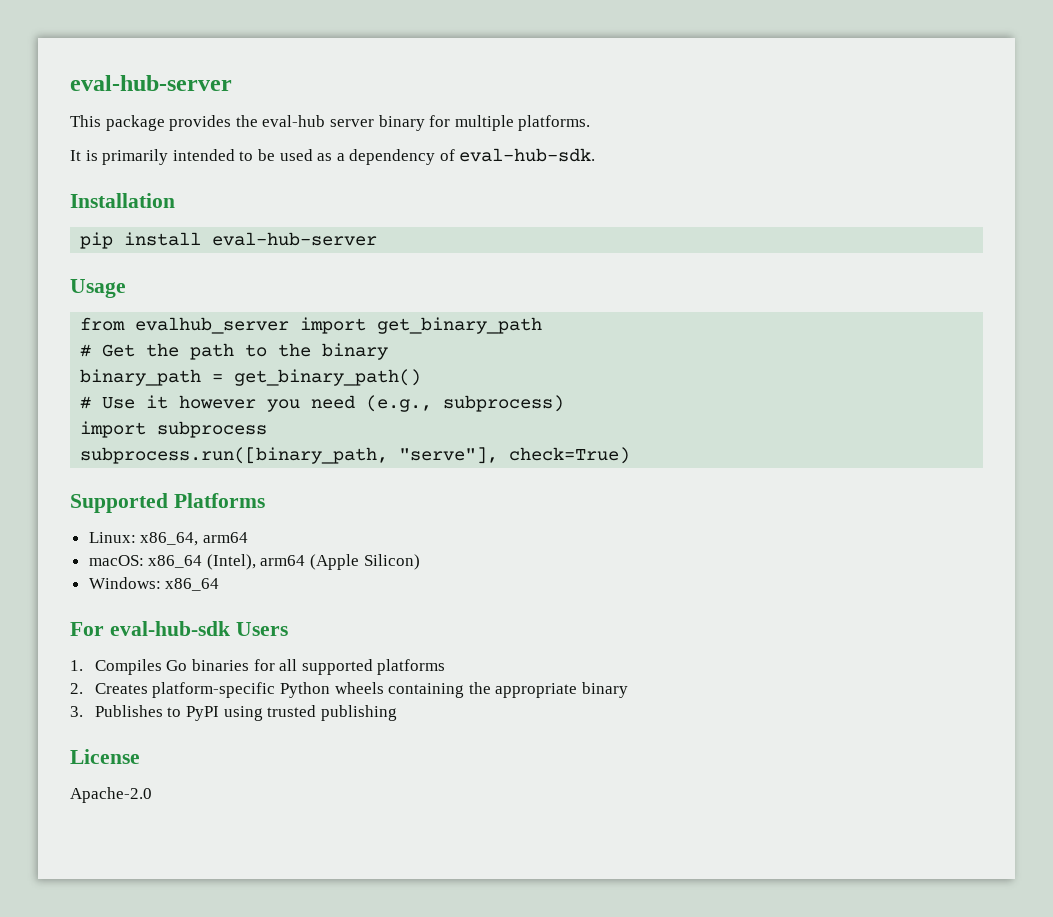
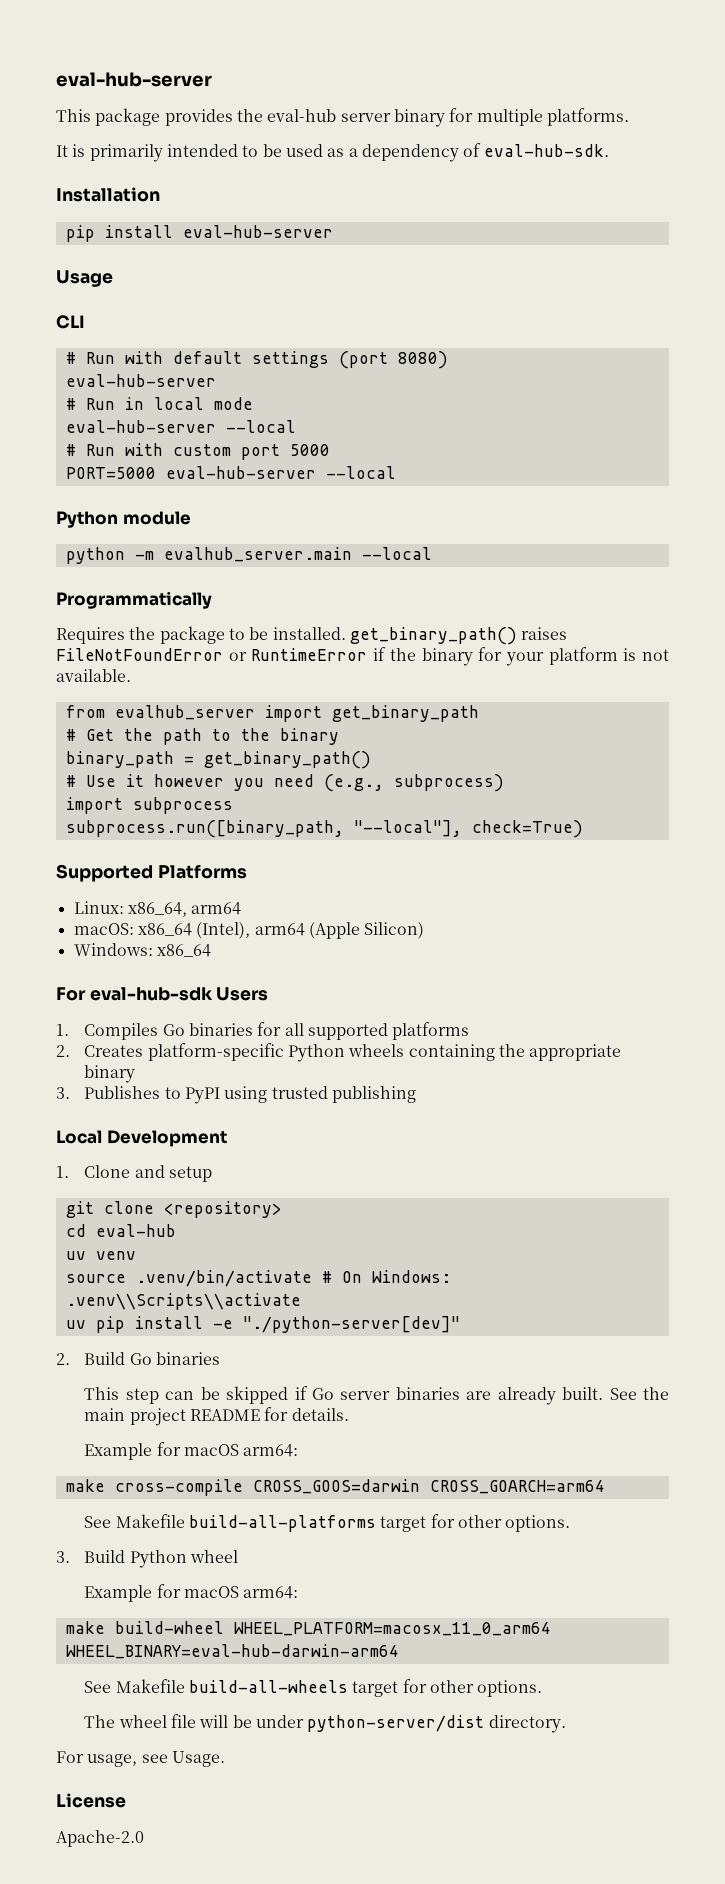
(126, 288) none -> [56,315,85,329] [65,351,448,369] [65,374,216,387] [65,397,253,410] [65,420,296,433] [65,443,330,460] [65,466,396,479] [56,511,191,528] [65,547,432,564] [56,591,212,609] [56,626,568,645] [56,647,669,666] [56,669,131,682] // CLI // # Run with default settings (port 8080) // eval-hub-server // # Run in local mode // eval-hub-server --local // # Run with custom port 5000 // PORT=5000 eval-hub-server --local // Python module // python -m evalhub_server.main --local // Programmatically // Requires the package to be installed. get_binary_path() raises FileNotFoundError or RuntimeError if the binary for your platform is not available.
[399,447,499,464] "serve"], -> [353,820,462,837] "--local"],
(397, 713) none -> [56,1130,227,1147] [56,1165,213,1182] [65,1201,282,1218] [65,1224,176,1237] [65,1251,136,1260] [65,1270,451,1287] [65,1293,301,1310] [65,1316,460,1333] [56,1352,221,1365] [84,1386,670,1405] [84,1407,349,1426] [84,1442,299,1460] [65,1479,605,1496] [84,1514,571,1532] [56,1550,239,1568] [84,1584,299,1602] [65,1621,551,1636] [65,1644,399,1659] [84,1679,543,1697] [84,1714,566,1733] [56,1751,225,1767] // Local Development // 1. Clone and setup // git clone <repository> // cd eval-hub // uv venv // source .venv/bin/activate # On Windows: .venv\\Scripts\\activate // uv pip install -e "./python-server[dev]" // 2. Build Go binaries // This step can be skipped if Go server binaries are already built. See the main project README for details. // Example for macOS arm64: // make cross-compile CROSS_GOOS=darwin CROSS_GOARCH=arm64 // See Makefile build-all-platforms target for other options. // 3. Build Python wheel // Example for macOS arm64: // make build-wheel WHEEL_PLATFORM=macosx_11_0_arm64 WHEEL_BINARY=eval-hub-darwin-arm64 // See Makefile build-all-wheels target for other options. // The wheel file will be under python-server/dist directory. // For usage, see Usage.

